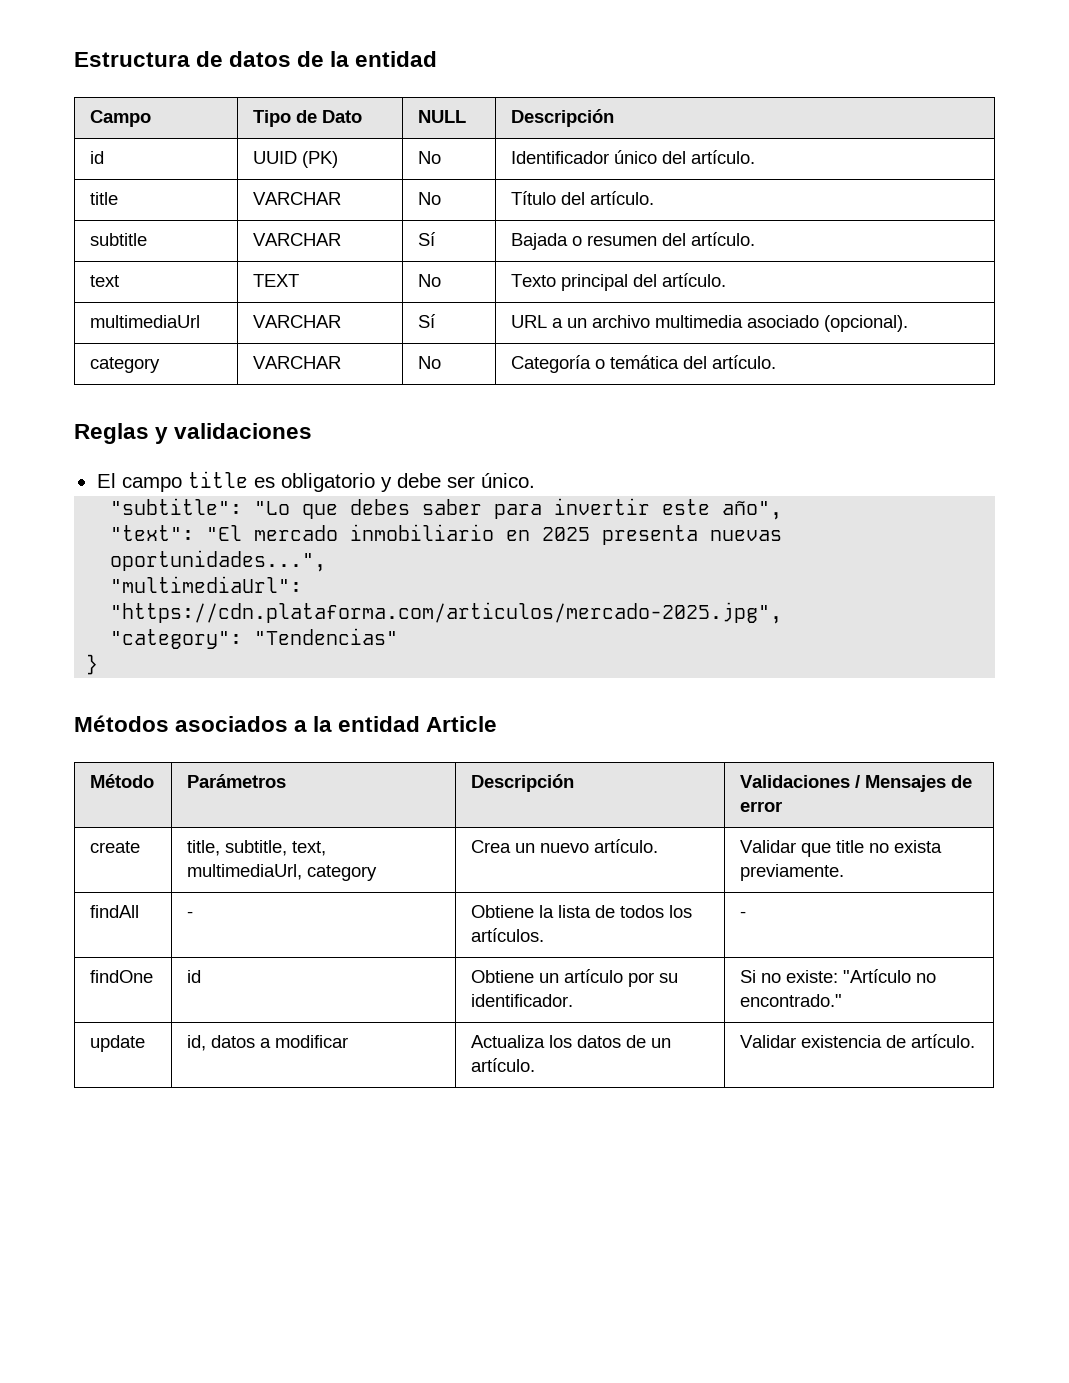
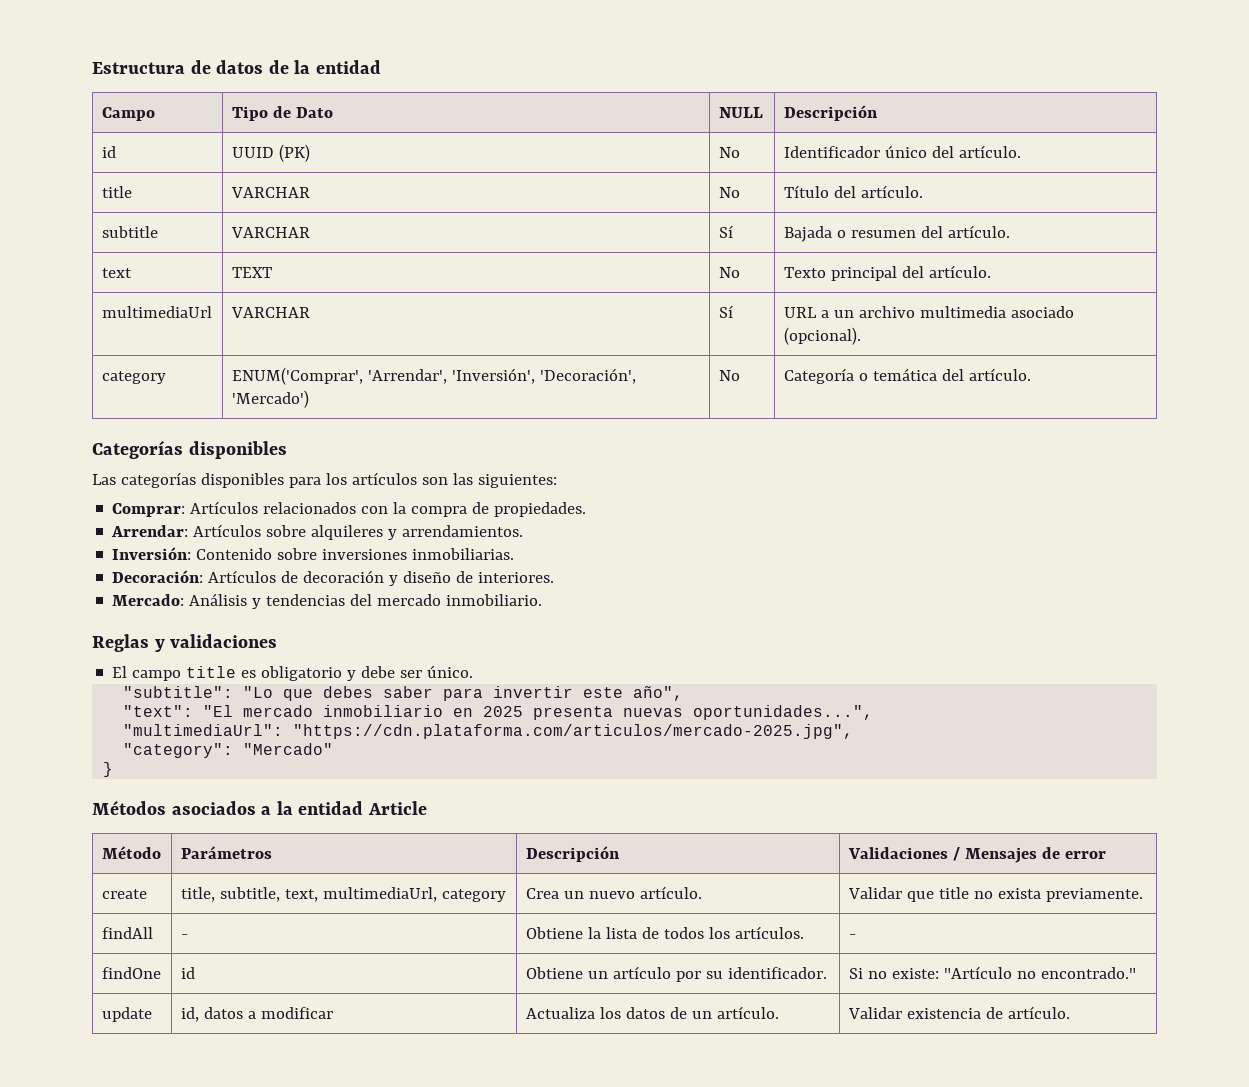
[253,356,342,369] VARCHAR -> [231,367,636,385] [231,390,309,408] ENUM('Comprar', 'Arrendar', 'Inversión', 'Decoración', 'Mercado')
(777, 362) none -> [92,440,287,459] [92,472,557,488] [112,501,587,517] [111,524,524,540] [112,547,515,560] [112,570,555,586] [112,593,543,609] // Categorías disponibles // Las categorías disponibles para los artículos son las siguientes: // Comprar: Artículos relacionados con la compra de propiedades. // Arrendar: Artículos sobre alquileres y arrendamientos. // Inversión: Contenido sobre inversiones inmobiliarias. // Decoración: Artículos de decoración y diseño de interiores. // Mercado: Análisis y tendencias del mercado inmobiliario.
[254,628,399,645] "Tendencias" -> [243,743,334,755] "Mercado"

